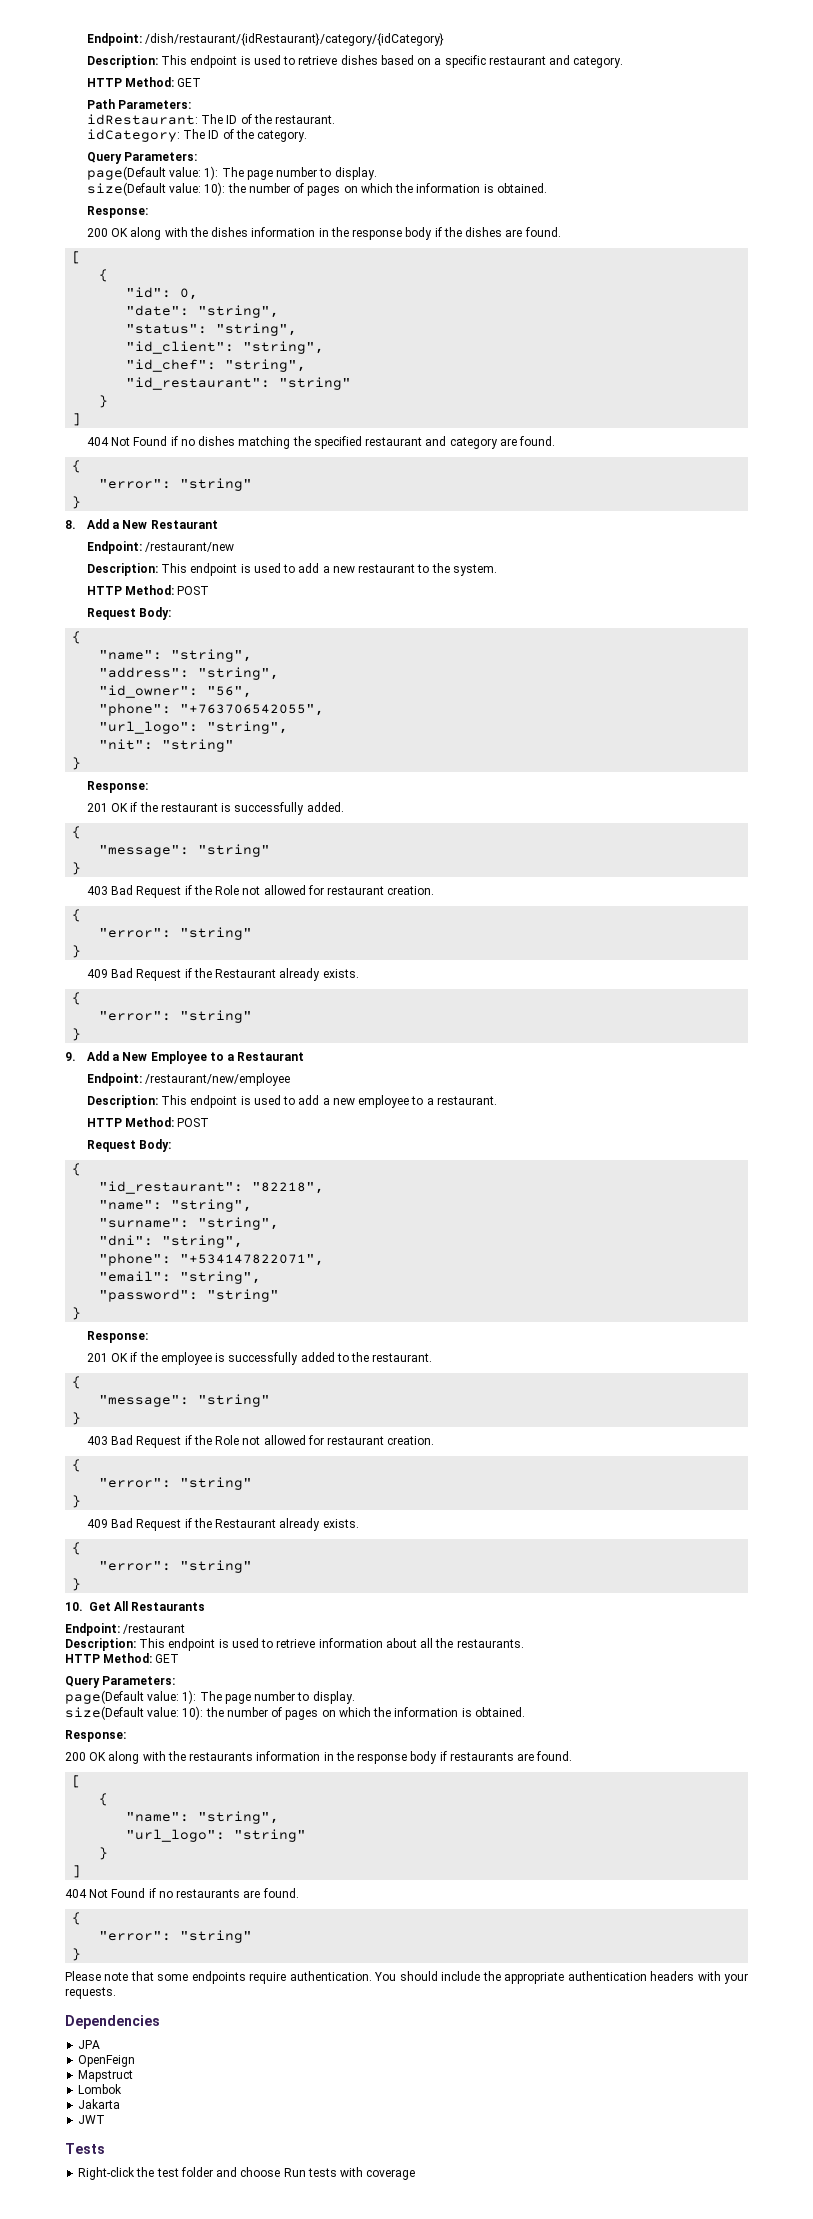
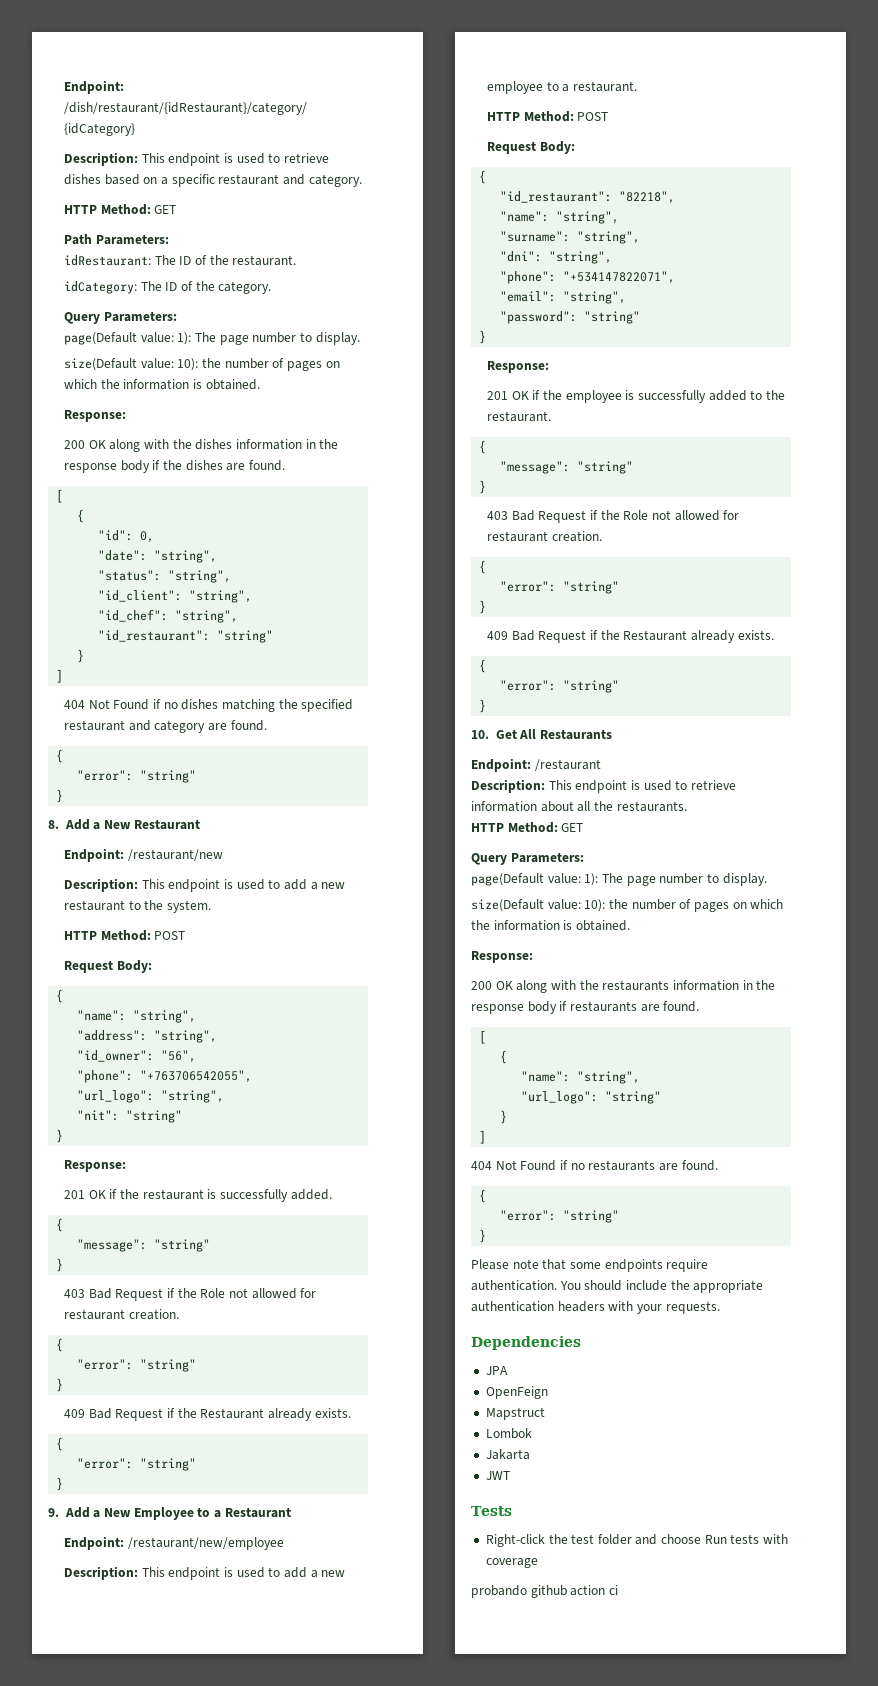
(416, 2174) none -> [471,1585,618,1598] // probando github action ci

